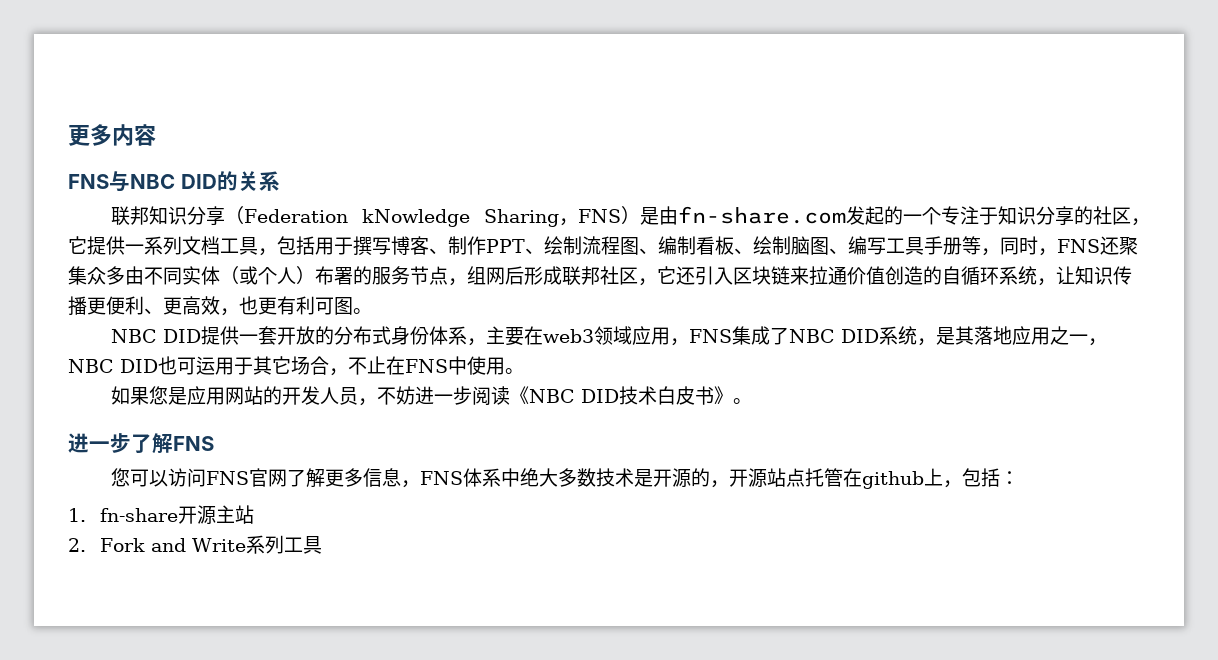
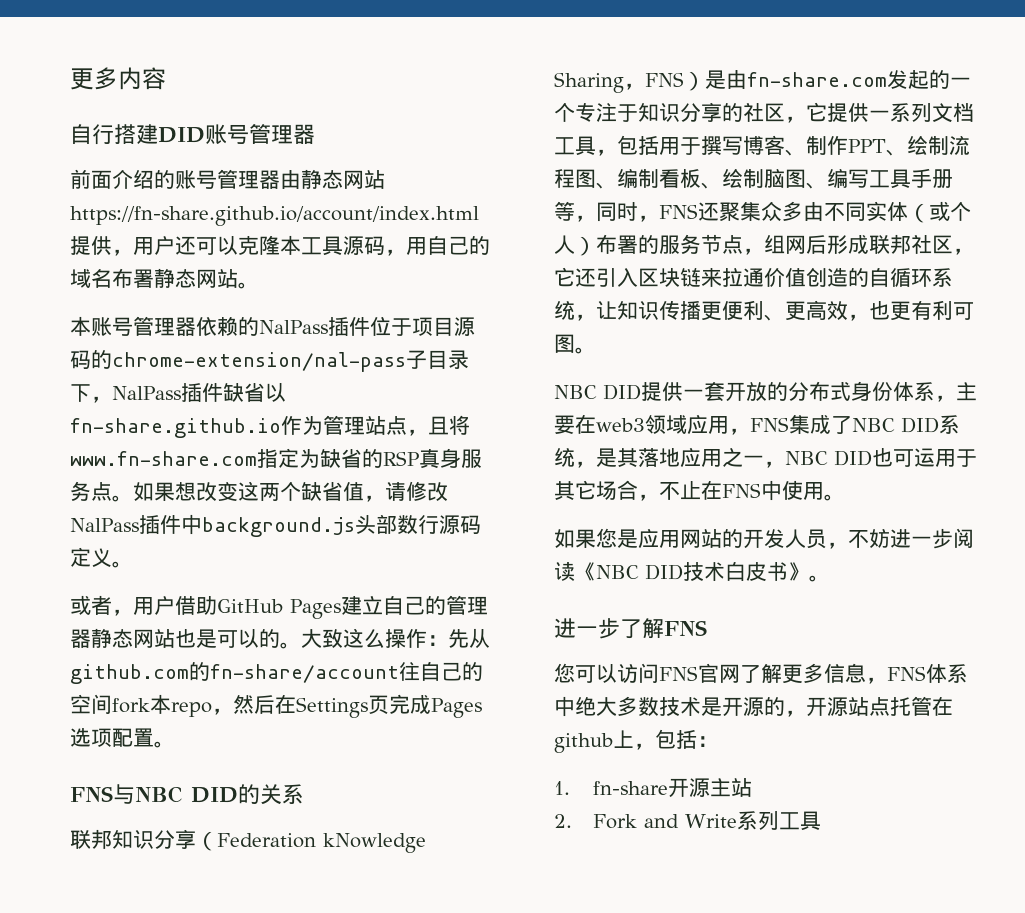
(156, 135) none -> [70,124,315,145] [70,169,385,189] [70,206,479,226] [70,235,490,256] [70,268,259,289] [70,316,475,336] [70,350,469,372] [70,382,286,403] [70,415,470,438] [70,448,482,469] [70,481,448,502] [70,514,481,537] [70,547,133,568] [70,595,488,619] [70,628,490,649] [70,661,483,684] [70,694,482,718] [70,728,175,748] // 自行搭建DID账号管理器 // 前面介绍的账号管理器由静态网站https://fn-share.github.io/account/index.html提供，用户还可以克隆本工具源码，用自己的域名布署静态网站。 // 本账号管理器依赖的NalPass插件位于项目源码的chrome-extension/nal-pass子目录下，NalPass插件缺省以fn-share.github.io作为管理站点，且将www.fn-share.com指定为缺省的RSP真身服务点。如果想改变这两个缺省值，请修改NalPass插件中background.js头部数行源码定义。 // 或者，用户借助GitHub Pages建立自己的管理器静态网站也是可以的。大致这么操作：先从github.com的fn-share/account往自己的空间fork本repo，然后在Settings页完成Pages选项配置。

